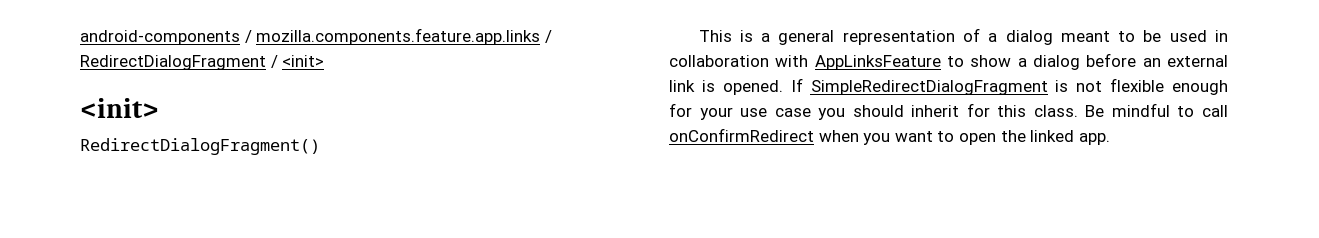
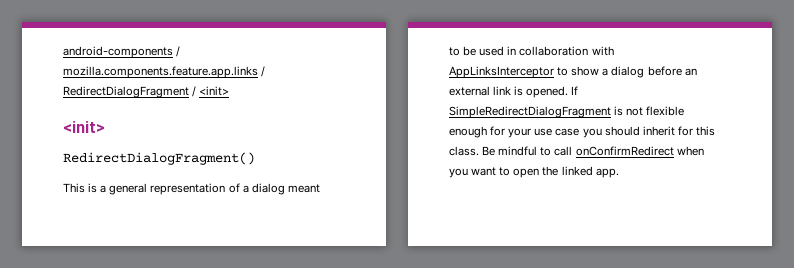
[814,55,941,70] AppLinksFeature -> [449,66,554,78] AppLinksInterceptor

